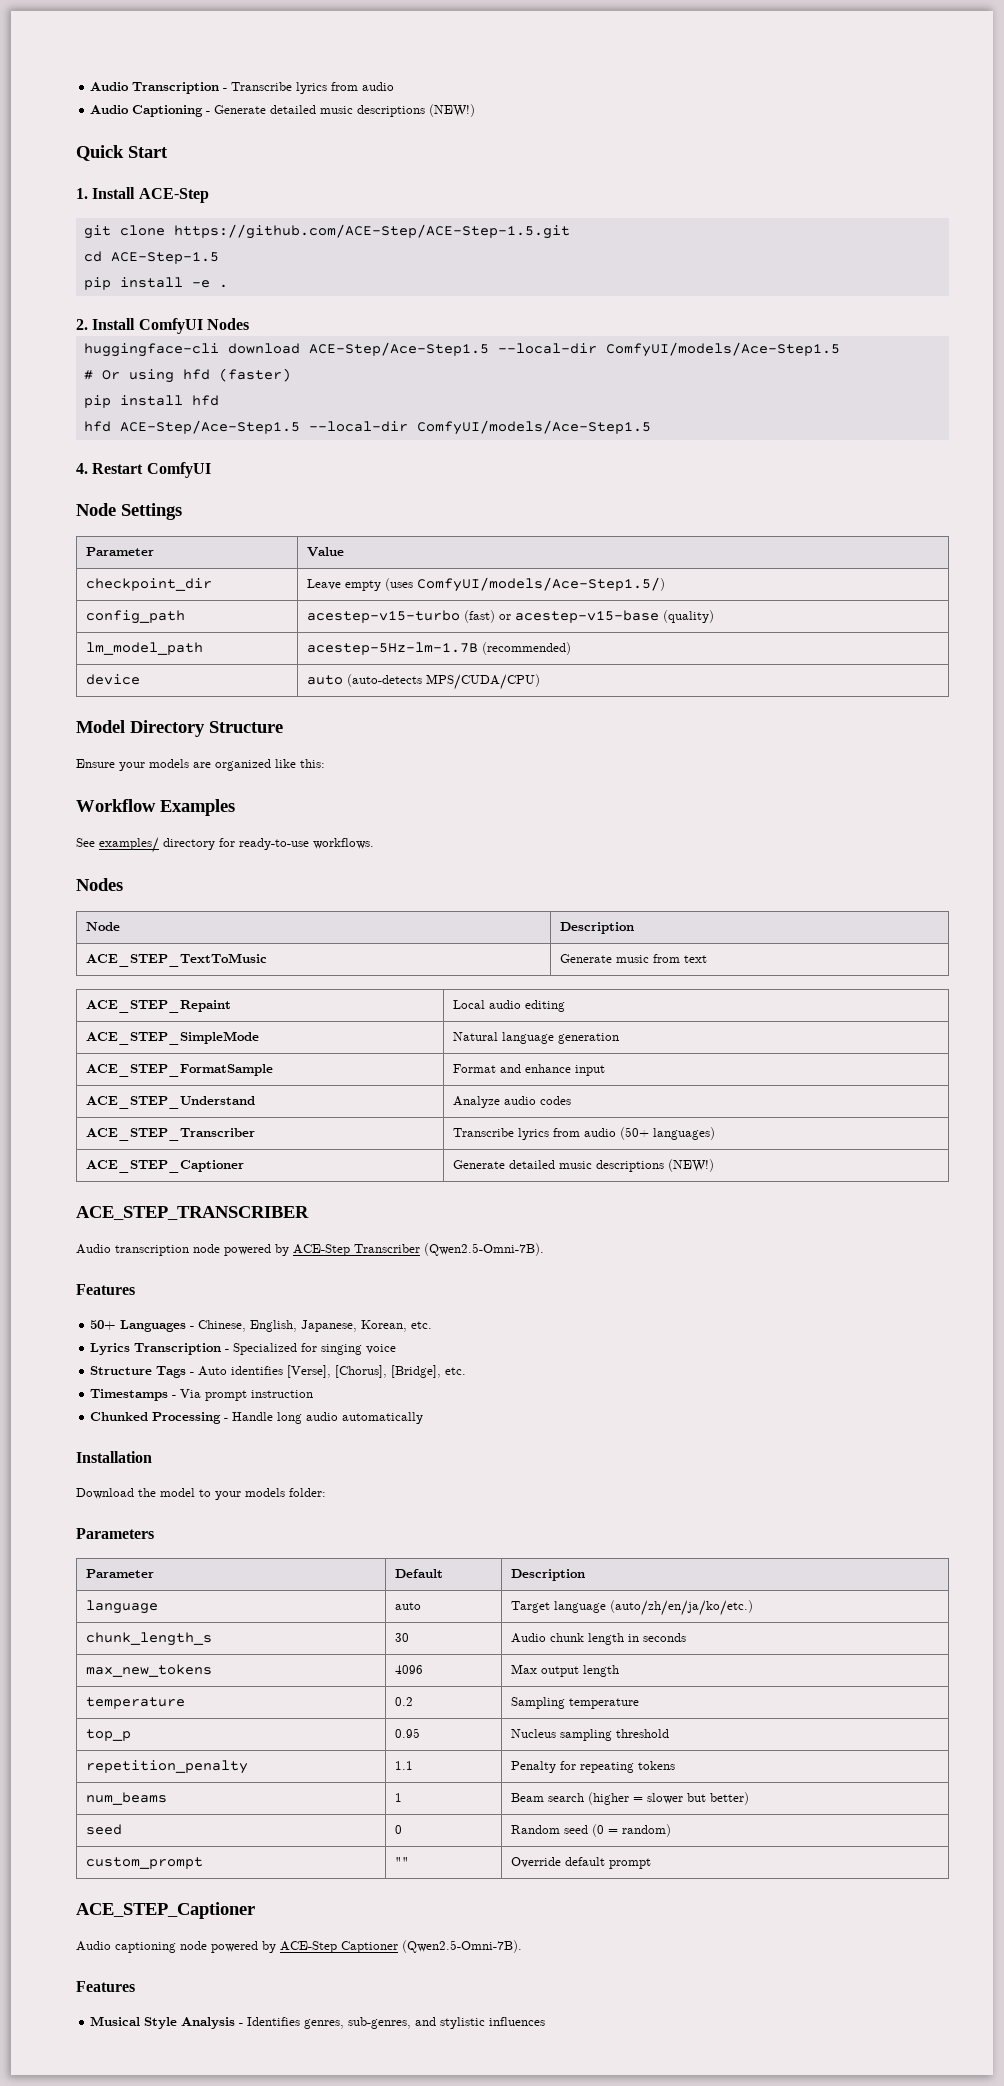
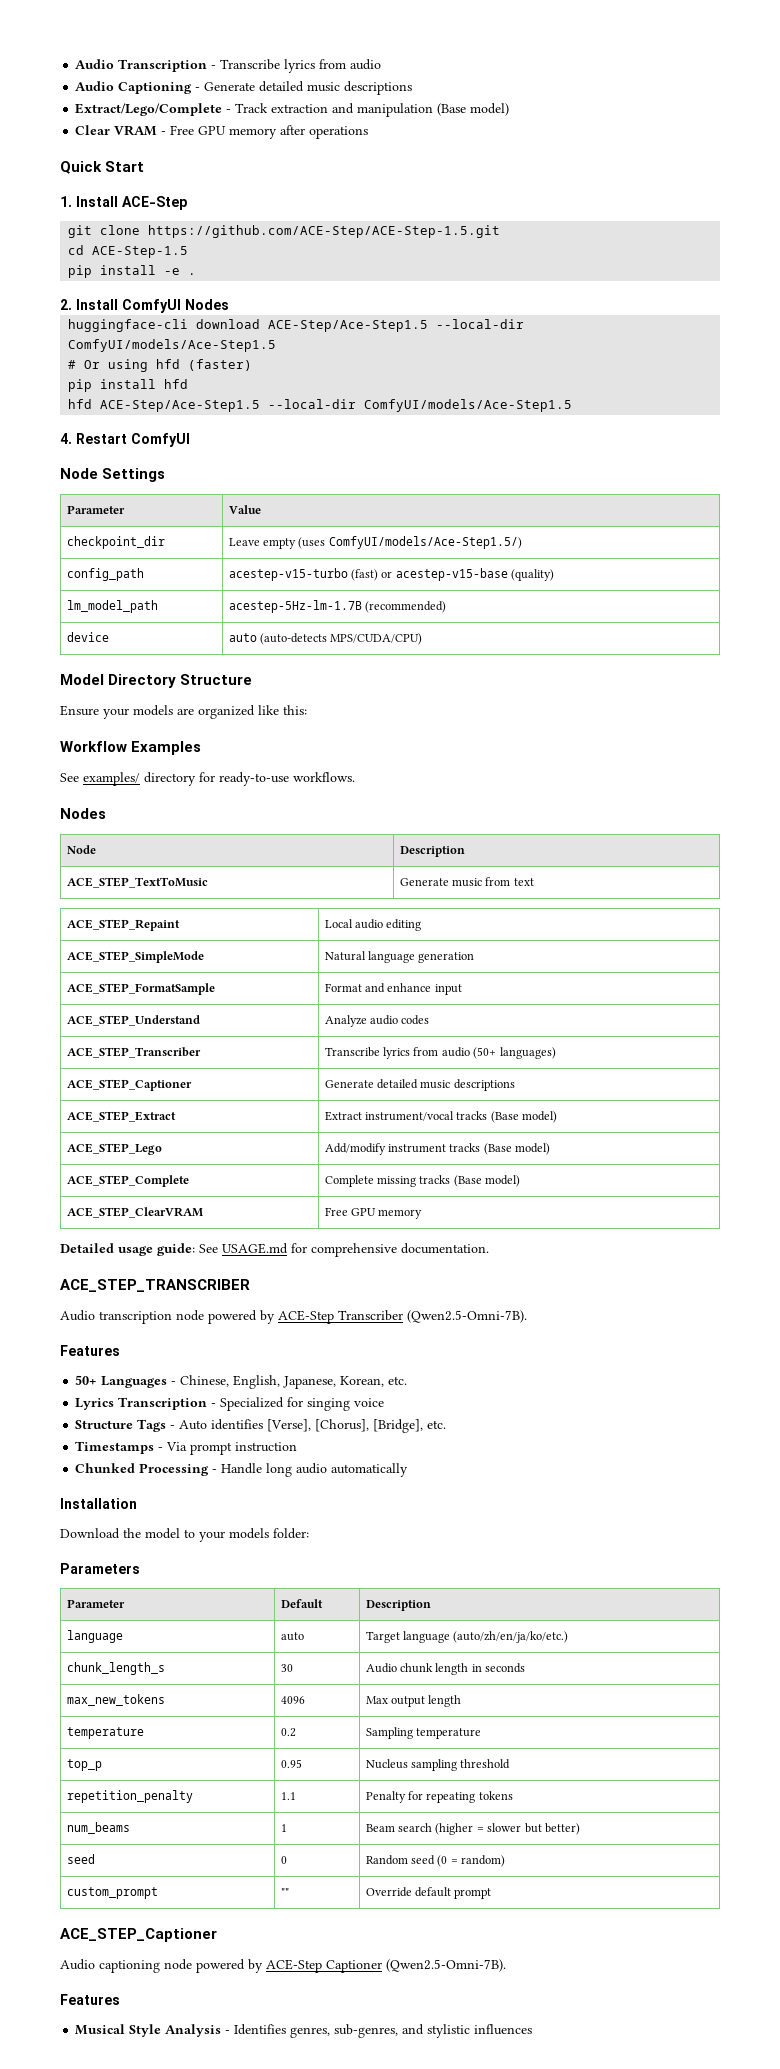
[429,104,476,117] (NEW!) -> [75,103,510,117] [75,125,369,139] // Extract/Lego/Complete - Track extraction and manipulation (Base model) // Clear VRAM - Free GPU memory after operations
[667,1159,714,1172] (NEW!) -> [66,1111,176,1122] [324,1111,558,1123] [66,1143,162,1155] [324,1143,551,1155] [66,1175,189,1187] [324,1175,521,1187] [66,1207,203,1218] [324,1207,423,1219] [60,1243,489,1257] // ACE_STEP_Extract | Extract instrument/vocal tracks (Base model) // ACE_STEP_Lego | Add/modify instrument tracks (Base model) // ACE_STEP_Complete | Complete missing tracks (Base model) // ACE_STEP_ClearVRAM | Free GPU memory // Detailed usage guide: See USAGE.md for comprehensive documentation.

